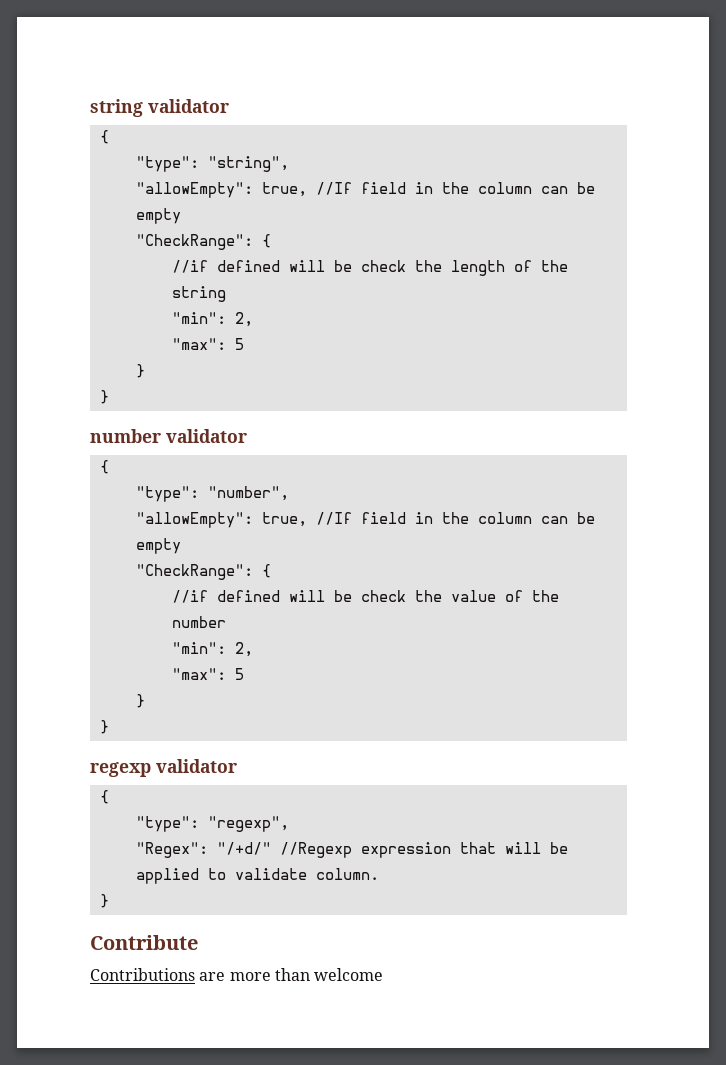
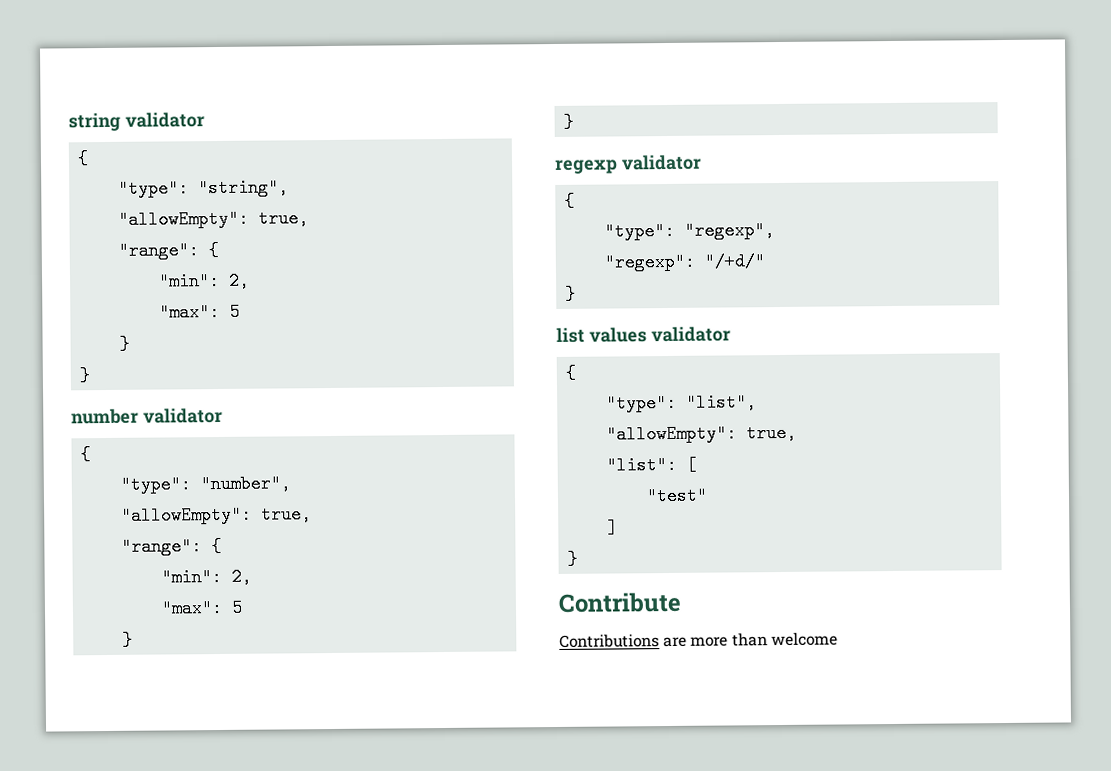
[315,182,595,195] [135,208,181,224] [135,234,271,250] [171,260,568,276] [171,286,226,302] //If field in the column can be empty // "CheckRange": { // //if defined will be check the length of the string -> [118,240,220,260] // "range": {
[315,512,595,525] [135,538,181,554] [135,564,271,580] [171,590,559,603] [171,616,226,628] //If field in the column can be empty // "CheckRange": { // //if defined will be check the value of the number -> [121,536,223,556] // "range": {
[135,842,208,858] "Regex": -> [604,252,696,272] "regexp":
[279,842,568,858] [135,868,379,884] //Regexp expression that will be applied to validate column. -> [565,284,577,303] [556,326,731,343] [565,363,577,382] [606,393,758,413] [606,423,798,444] [606,455,698,475] [646,486,709,506] [607,518,619,537] // } // list values validator // { // "type": "list", // "allowEmpty": true, // "list": [ // "test" // ]

